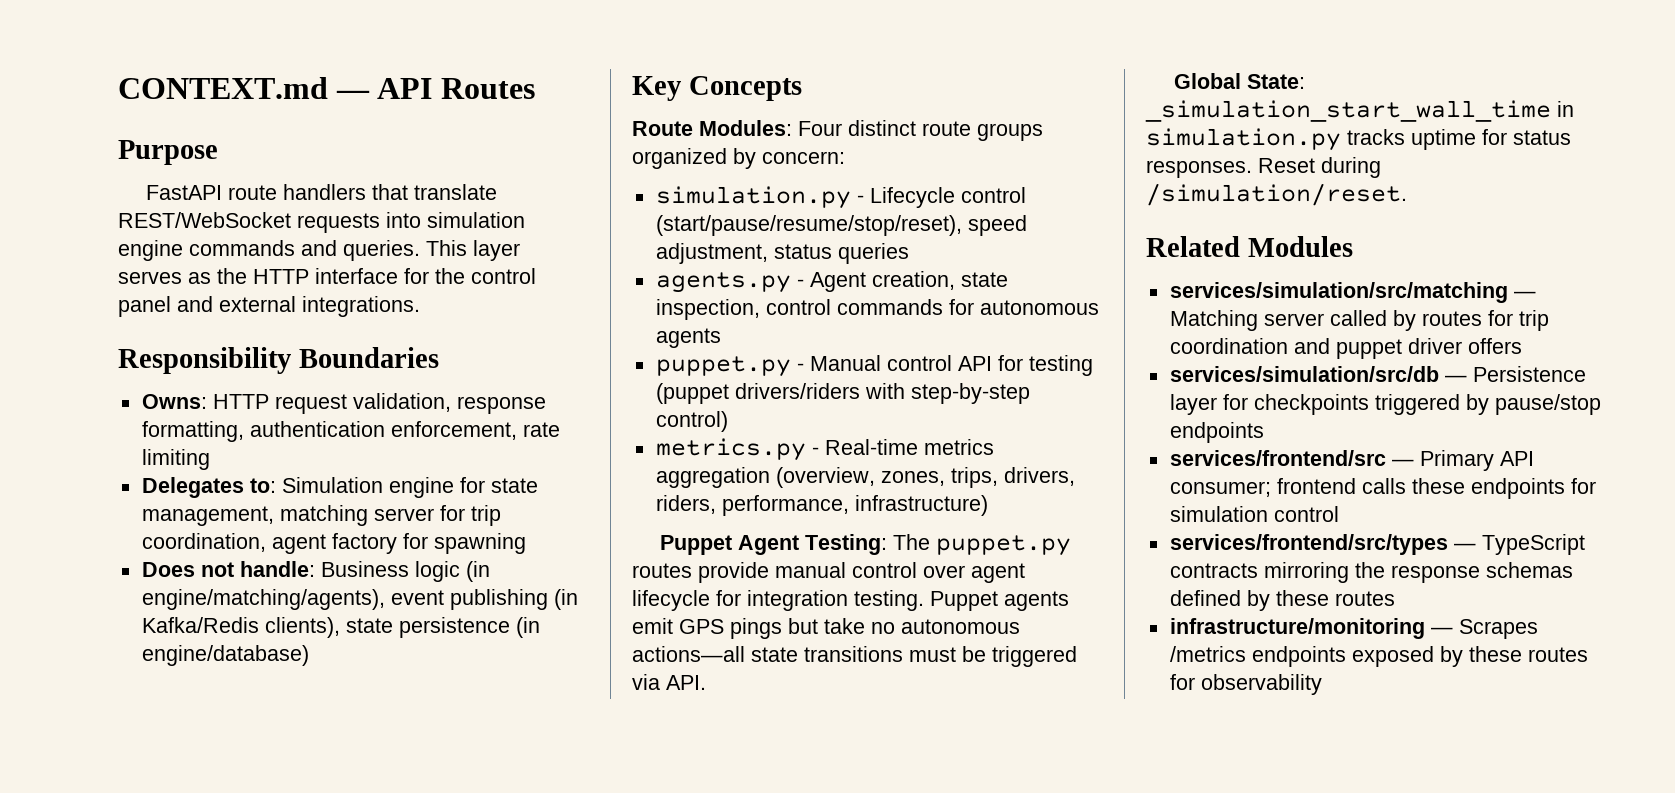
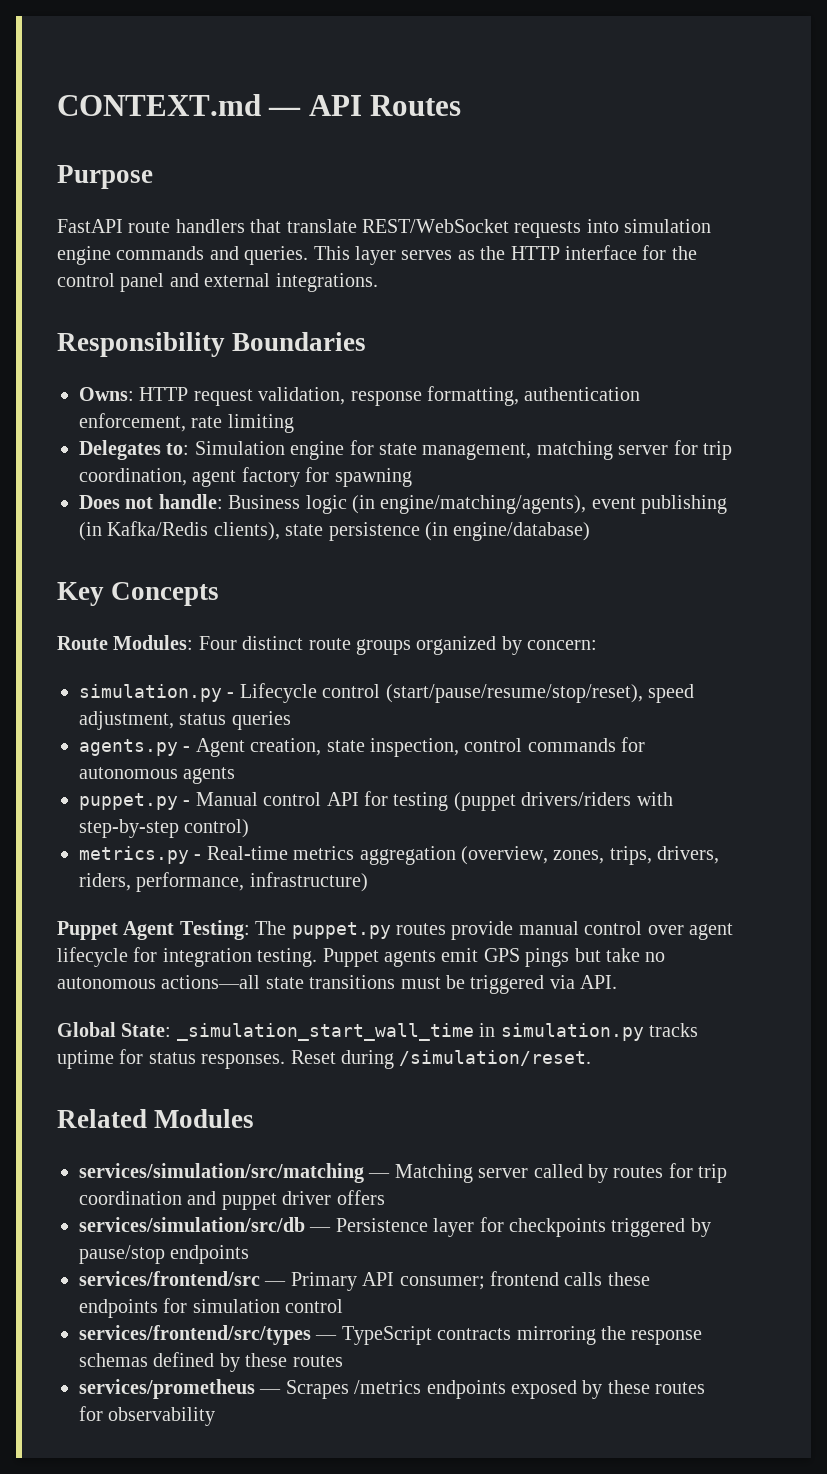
[1169,618,1425,639] infrastructure/monitoring -> [79,1379,255,1399] services/prometheus

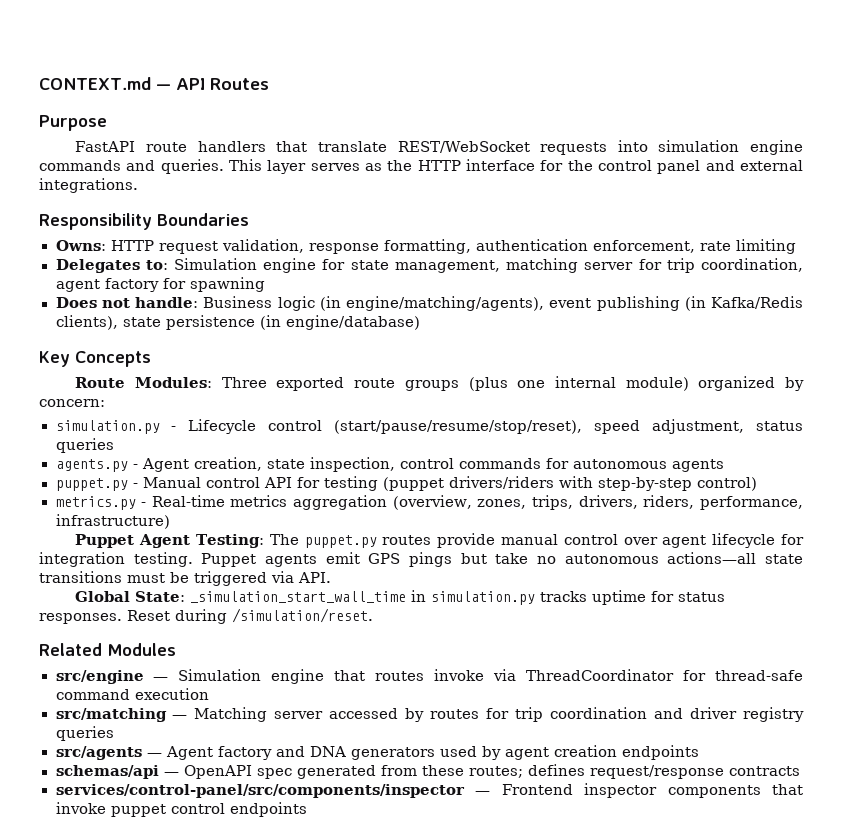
[198,636,411,655] Four distinct route groups -> [221,376,689,391] Three exported route groups (plus one internal module)
[79,1163,364,1183] services/simulation/src/matching -> [55,669,803,684] [55,688,209,700] [55,708,167,722] src/engine — Simulation engine that routes invoke via ThreadCoordinator for thread-safe command execution // src/matching
[533,1164,583,1178] called -> [329,708,399,719] accessed
[221,1190,385,1210] [79,1217,711,1237] [79,1245,250,1264] [79,1271,650,1291] [79,1298,344,1318] [79,1325,703,1345] [79,1352,343,1372] [79,1379,706,1399] [79,1406,216,1426] puppet driver offers // services/simulation/src/db — Persistence layer for checkpoints triggered by pause/stop endpoints // services/frontend/src — Primary API consumer; frontend calls these endpoints for simulation control // services/frontend/src/types — TypeScript contracts mirroring the response schemas defined by these routes // services/prometheus — Scrapes /metrics endpoints exposed by these routes for observability -> [690,707,804,722] [55,726,114,741] [55,745,699,760] [55,764,800,779] [55,783,803,798] [55,802,307,817] driver registry queries // src/agents — Agent factory and DNA generators used by agent creation endpoints // schemas/api — OpenAPI spec generated from these routes; defines request/response contracts // services/control-panel/src/components/inspector — Frontend inspector components that invoke puppet control endpoints

